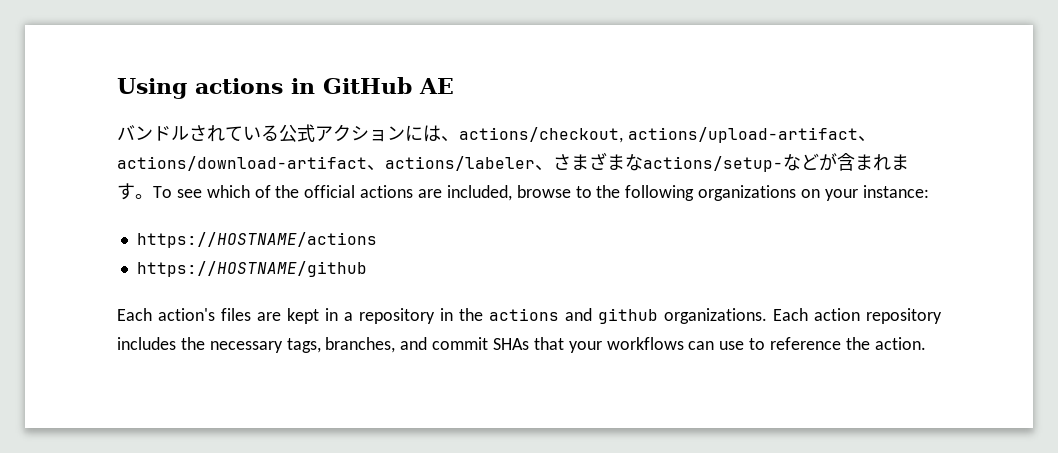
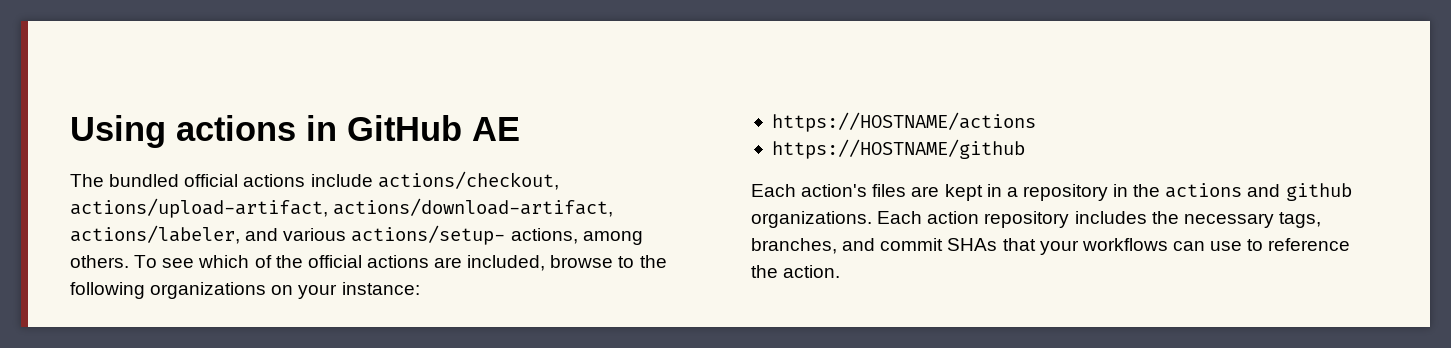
[117,124,876,143] [117,152,909,172] [117,183,153,200] バンドルされている公式アクションには、actions/checkout, actions/upload-artifact、actions/download-artifact、actions/labeler、さまざまなactions/setup-などが含まれます。 -> [70,171,559,190] [70,198,614,218] [70,225,643,245] [70,255,129,268] The bundled official actions include actions/checkout, actions/upload-artifact, actions/download-artifact, actions/labeler, and various actions/setup- actions, among others.

